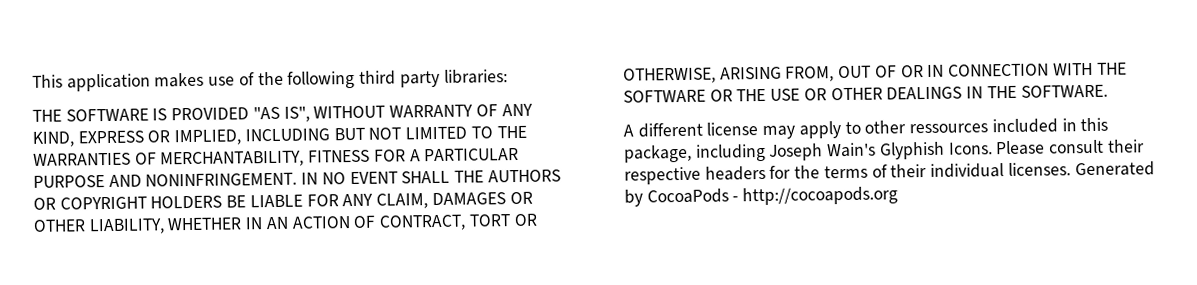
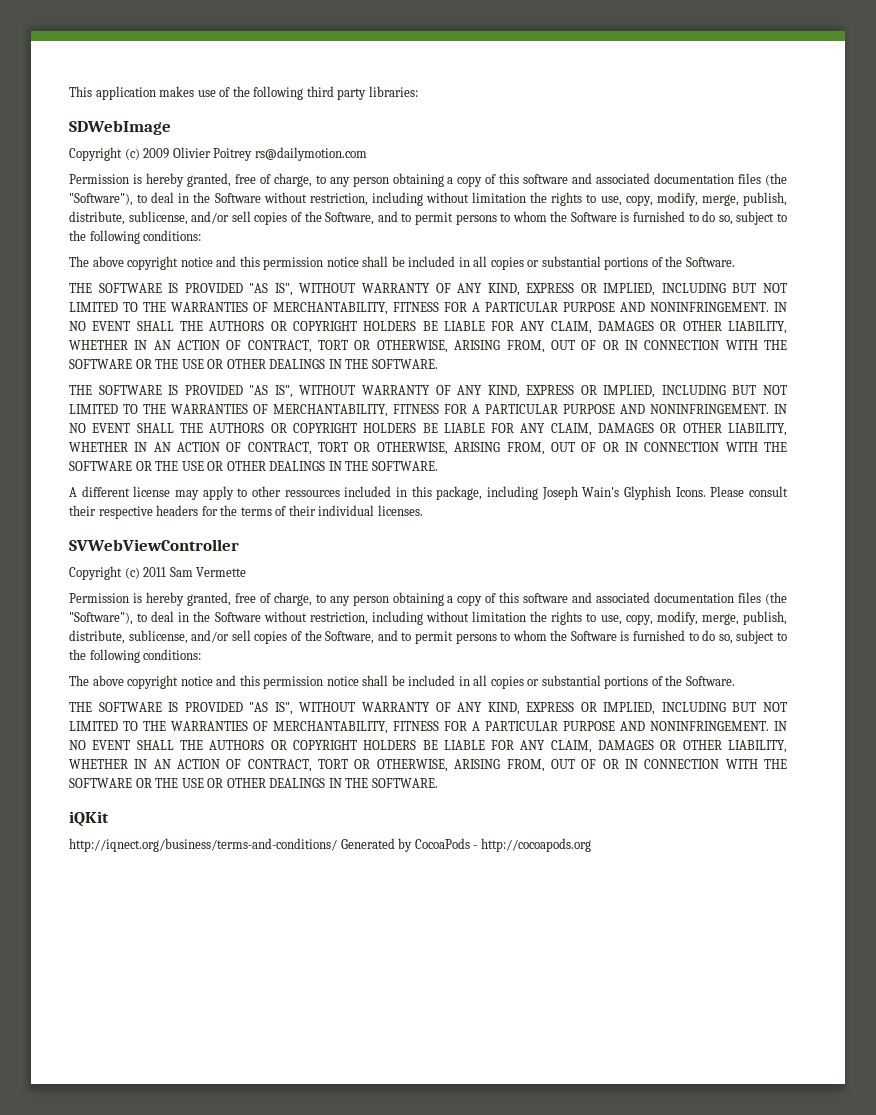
(508, 76) none -> [69,120,171,135] [69,147,367,161] [69,173,787,187] [69,192,787,206] [69,211,787,225] [69,230,202,244] [69,256,735,270] [69,283,787,296] [69,302,787,315] [69,321,787,334] [69,340,788,353] [69,359,438,369] // SDWebImage // Copyright (c) 2009 Olivier Poitrey rs@dailymotion.com // Permission is hereby granted, free of charge, to any person obtaining a copy of this software and associated documentation files (the "Software"), to deal in the Software without restriction, including without limitation the rights to use, copy, modify, merge, publish, distribute, sublicense, and/or sell copies of the Software, and to permit persons to whom the Software is furnished to do so, subject to the following conditions: // The above copyright notice and this permission notice shall be included in all copies or substantial portions of the Software. // THE SOFTWARE IS PROVIDED "AS IS", WITHOUT WARRANTY OF ANY KIND, EXPRESS OR IMPLIED, INCLUDING BUT NOT LIMITED TO THE WARRANTIES OF MERCHANTABILITY, FITNESS FOR A PARTICULAR PURPOSE AND NONINFRINGEMENT. IN NO EVENT SHALL THE AUTHORS OR COPYRIGHT HOLDERS BE LIABLE FOR ANY CLAIM, DAMAGES OR OTHER LIABILITY, WHETHER IN AN ACTION OF CONTRACT, TORT OR OTHERWISE, ARISING FROM, OUT OF OR IN CONNECTION WITH THE SOFTWARE OR THE USE OR OTHER DEALINGS IN THE SOFTWARE.
(1071, 169) none -> [69,539,239,551] [69,566,247,580] [69,592,787,606] [69,611,787,625] [69,630,787,644] [69,649,202,663] [69,675,735,689] [69,702,787,715] [69,721,787,734] [69,740,787,753] [69,759,788,772] [69,778,438,788] [69,811,109,827] [69,838,337,852] // SVWebViewController // Copyright (c) 2011 Sam Vermette // Permission is hereby granted, free of charge, to any person obtaining a copy of this software and associated documentation files (the "Software"), to deal in the Software without restriction, including without limitation the rights to use, copy, modify, merge, publish, distribute, sublicense, and/or sell copies of the Software, and to permit persons to whom the Software is furnished to do so, subject to the following conditions: // The above copyright notice and this permission notice shall be included in all copies or substantial portions of the Software. // THE SOFTWARE IS PROVIDED "AS IS", WITHOUT WARRANTY OF ANY KIND, EXPRESS OR IMPLIED, INCLUDING BUT NOT LIMITED TO THE WARRANTIES OF MERCHANTABILITY, FITNESS FOR A PARTICULAR PURPOSE AND NONINFRINGEMENT. IN NO EVENT SHALL THE AUTHORS OR COPYRIGHT HOLDERS BE LIABLE FOR ANY CLAIM, DAMAGES OR OTHER LIABILITY, WHETHER IN AN ACTION OF CONTRACT, TORT OR OTHERWISE, ARISING FROM, OUT OF OR IN CONNECTION WITH THE SOFTWARE OR THE USE OR OTHER DEALINGS IN THE SOFTWARE. // iQKit // http://iqnect.org/business/terms-and-conditions/

